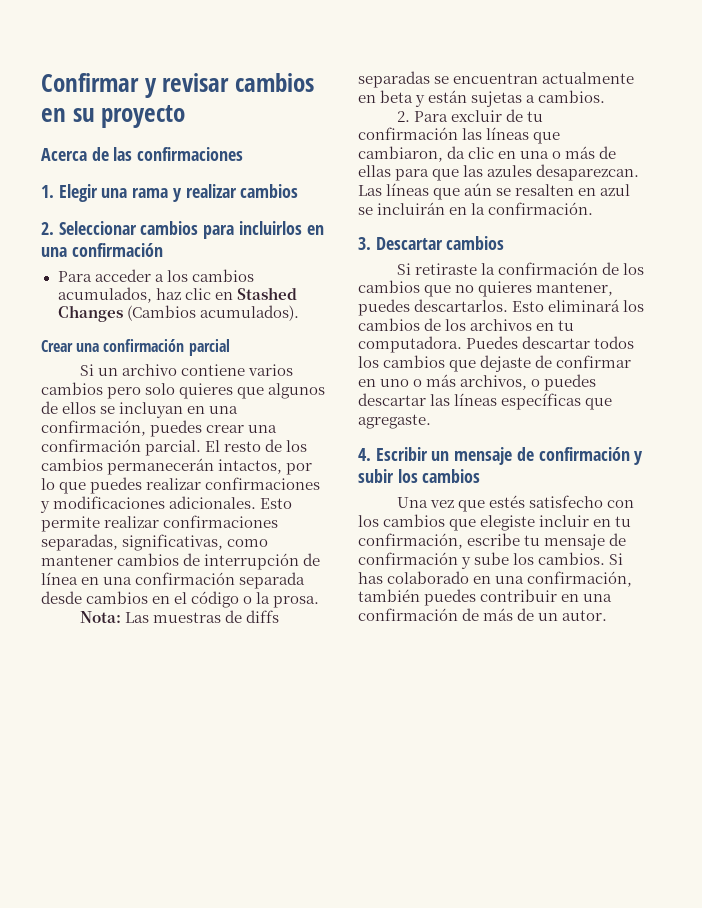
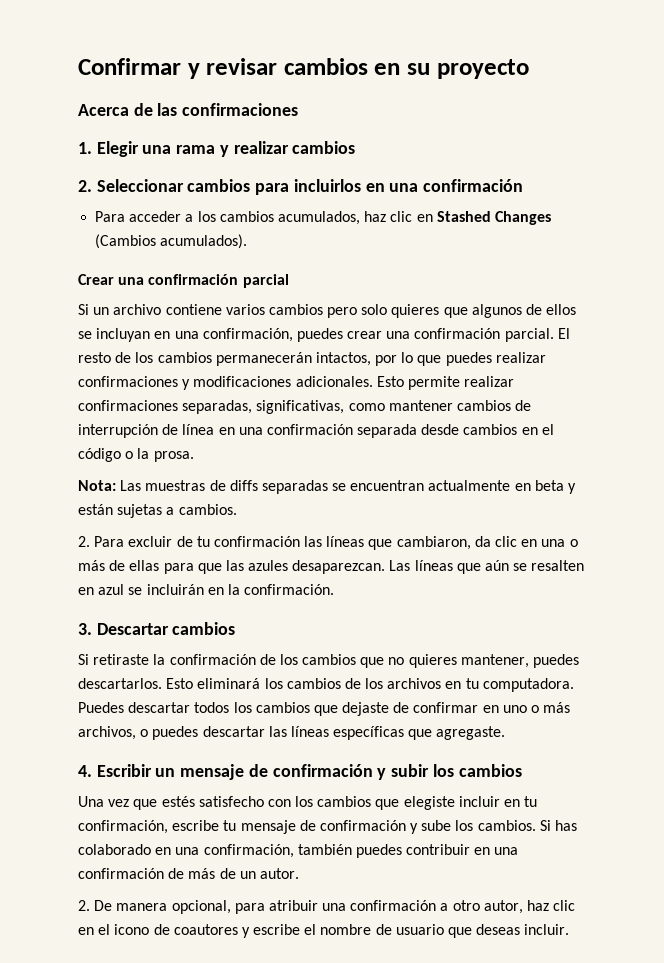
(608, 615) none -> [78,900,576,914] [78,924,570,938] // 2. De manera opcional, para atribuir una confirmación a otro autor, haz clic en el icono de coautores y escribe el nombre de usuario que deseas incluir.

